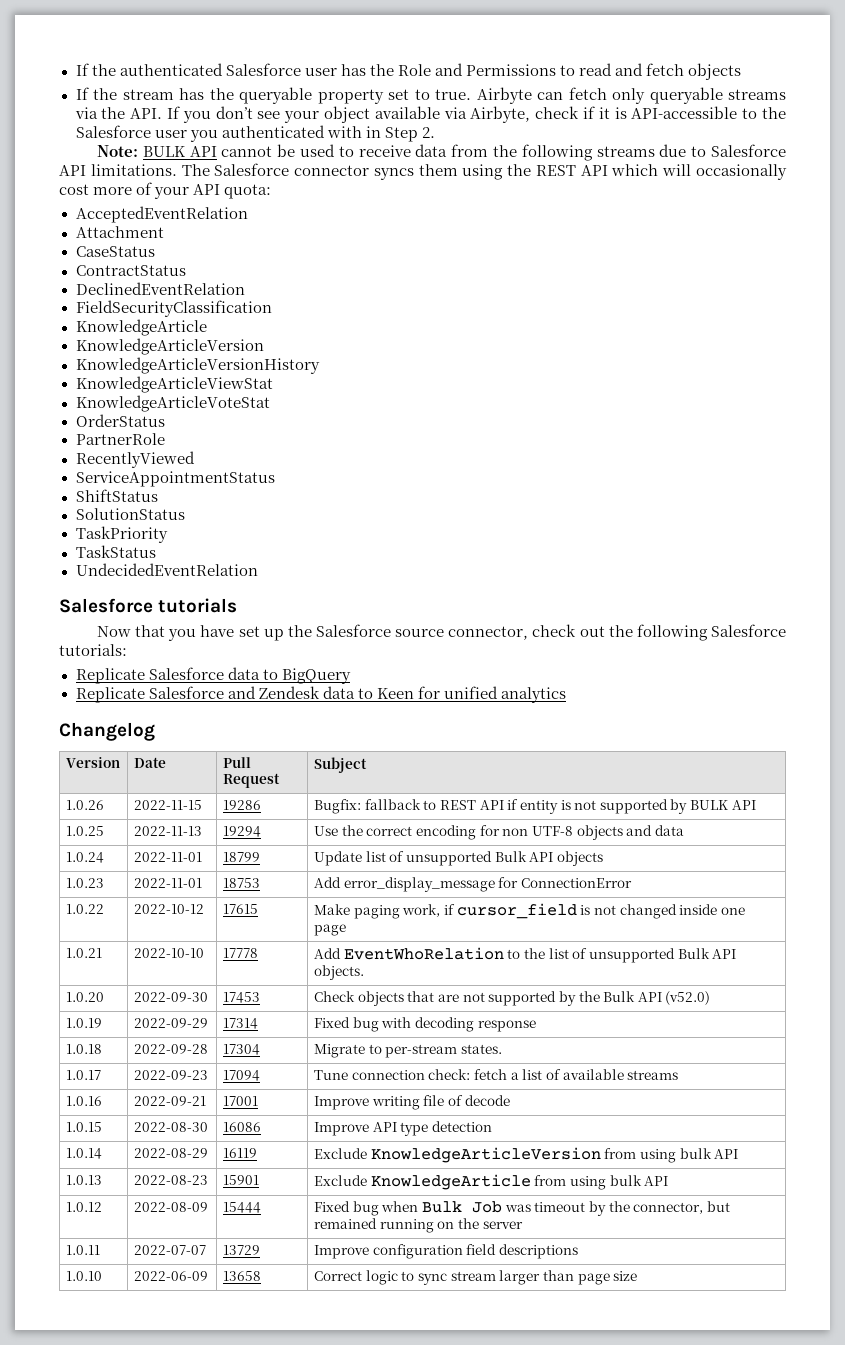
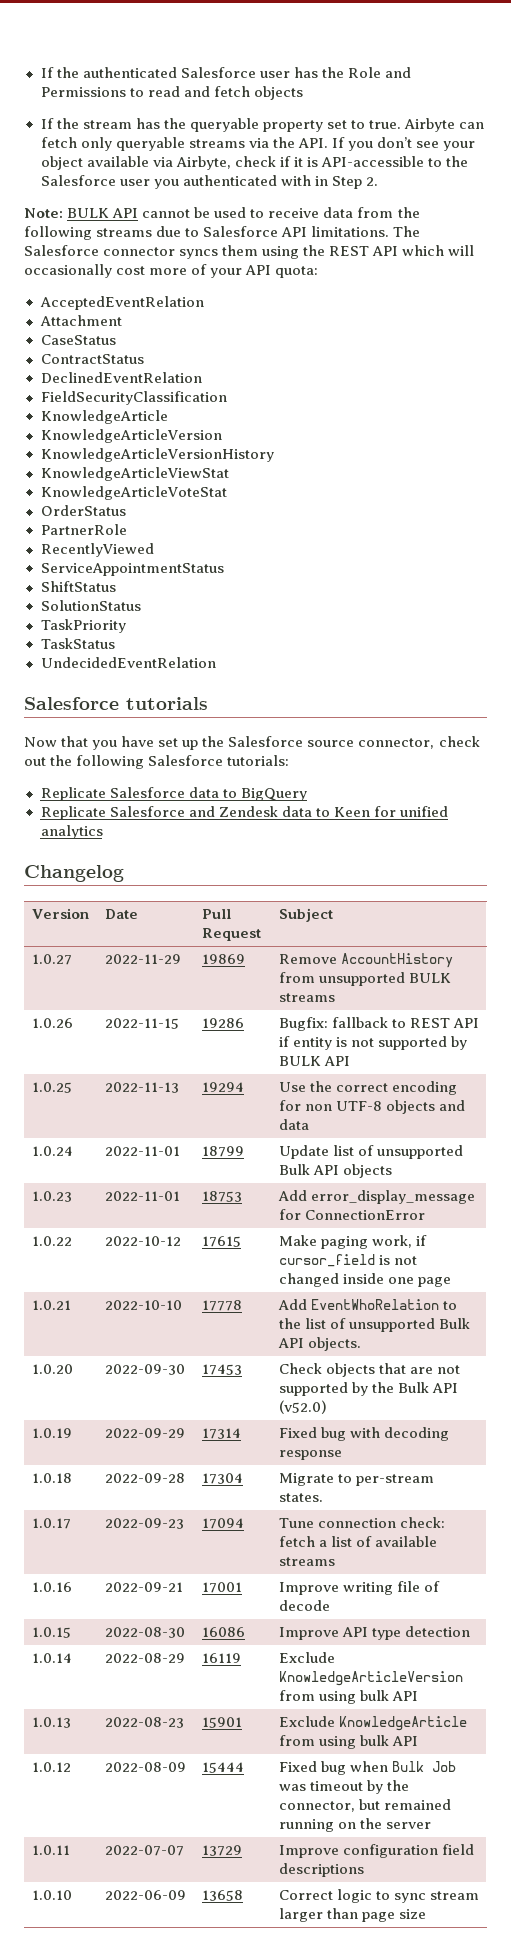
(367, 765) none -> [31,954,72,965] [104,954,181,964] [201,954,245,964] [278,953,453,968] [278,972,451,986] [278,993,335,1002] // 1.0.27 | 2022-11-29 | 19869 | Remove AccountHistory from unsupported BULK streams

